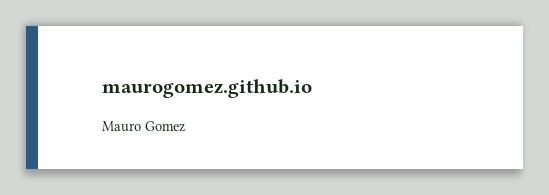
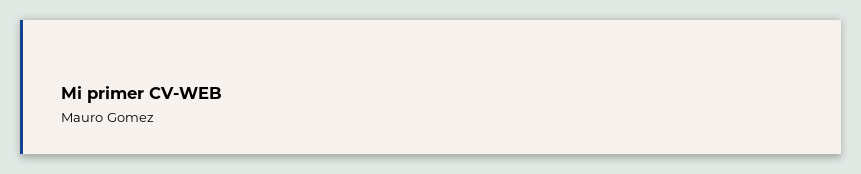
[102,79,312,98] maurogomez.github.io -> [61,86,222,103] Mi primer CV-WEB

